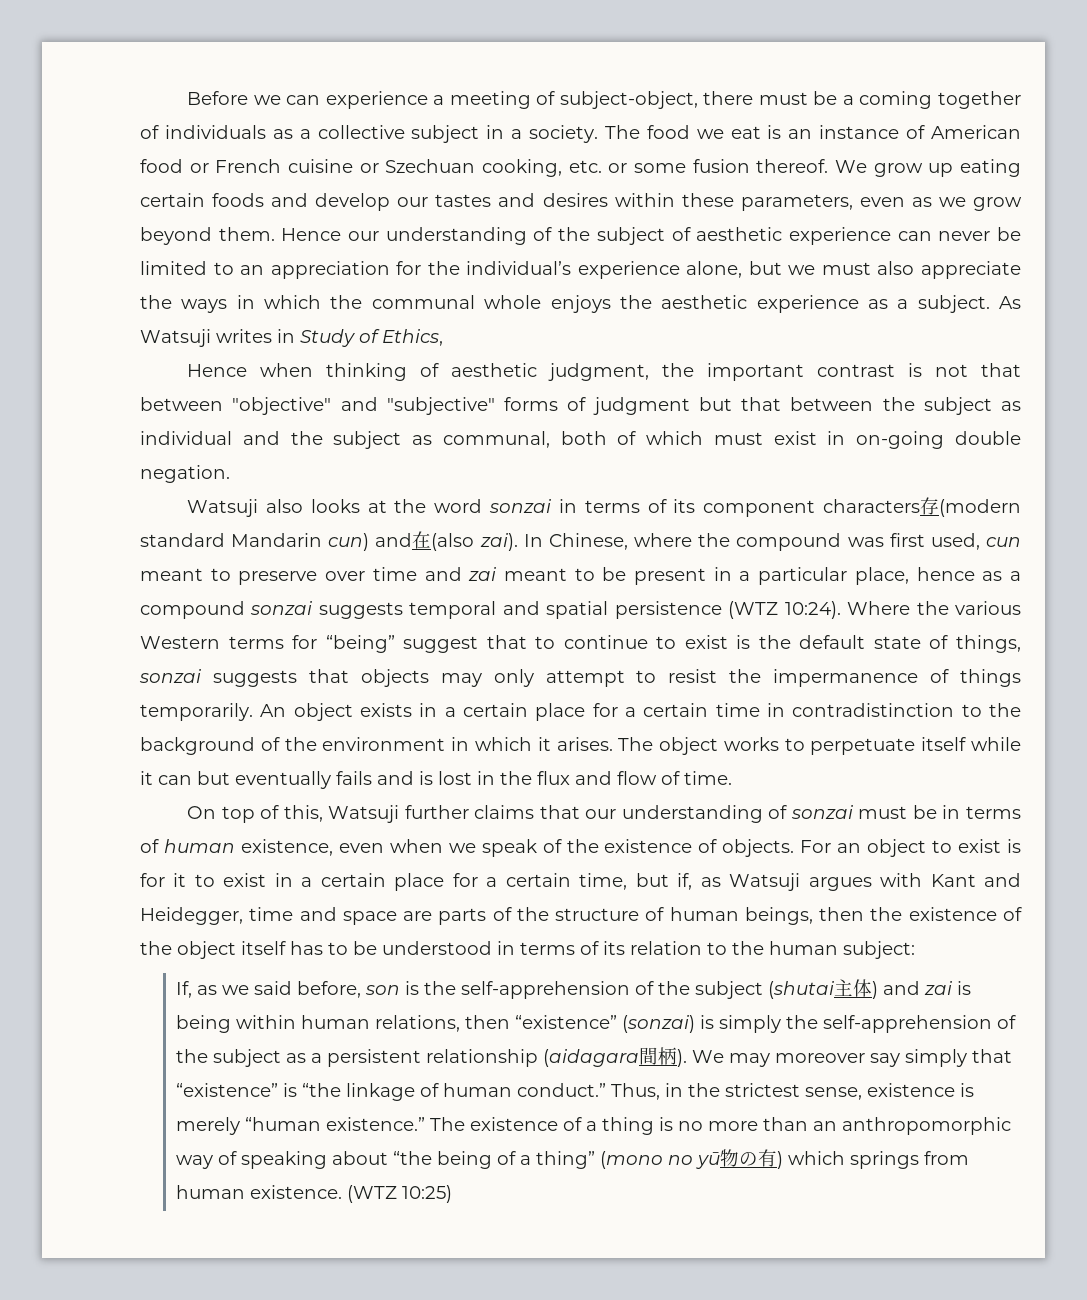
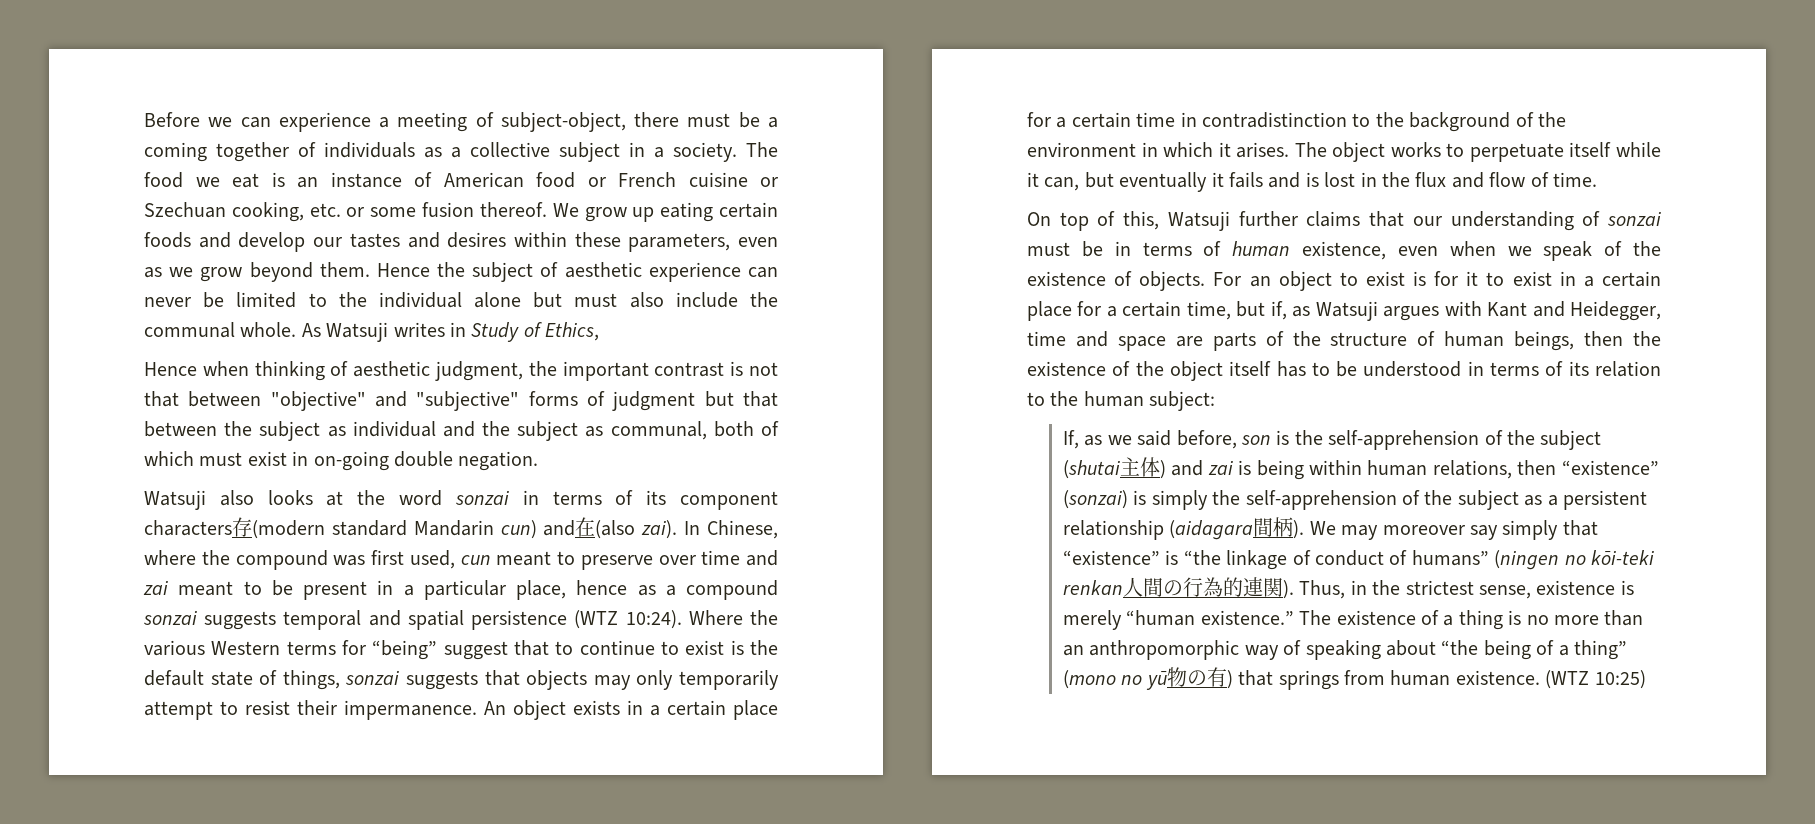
[348,227,553,245] our understanding of -> (430, 270) none
[240,261,1021,279] [140,295,990,313] an appreciation for the individual’s experience alone, but we must also appreciate the ways in which the communal whole enjoys the aesthetic experience as a subject. -> [338,292,778,308] [144,322,297,338] the individual alone but must also include the communal whole.
(534, 678) none -> [679,670,780,690] temporarily
[729,669,1021,687] [140,703,253,721] the impermanence of things temporarily. -> [297,700,477,720] their impermanence.
[158,775,192,785] can -> [1044,177,1080,191] can,
(331, 780) none -> [1211,172,1224,187] it
[443,1083,607,1097] human conduct.” -> [1314,550,1654,570] [1062,577,1294,599] conduct of humans” (ningen no kōi-teki renkan人間の行為的連関).
[788,1151,846,1165] which -> [1238,670,1274,686] that

